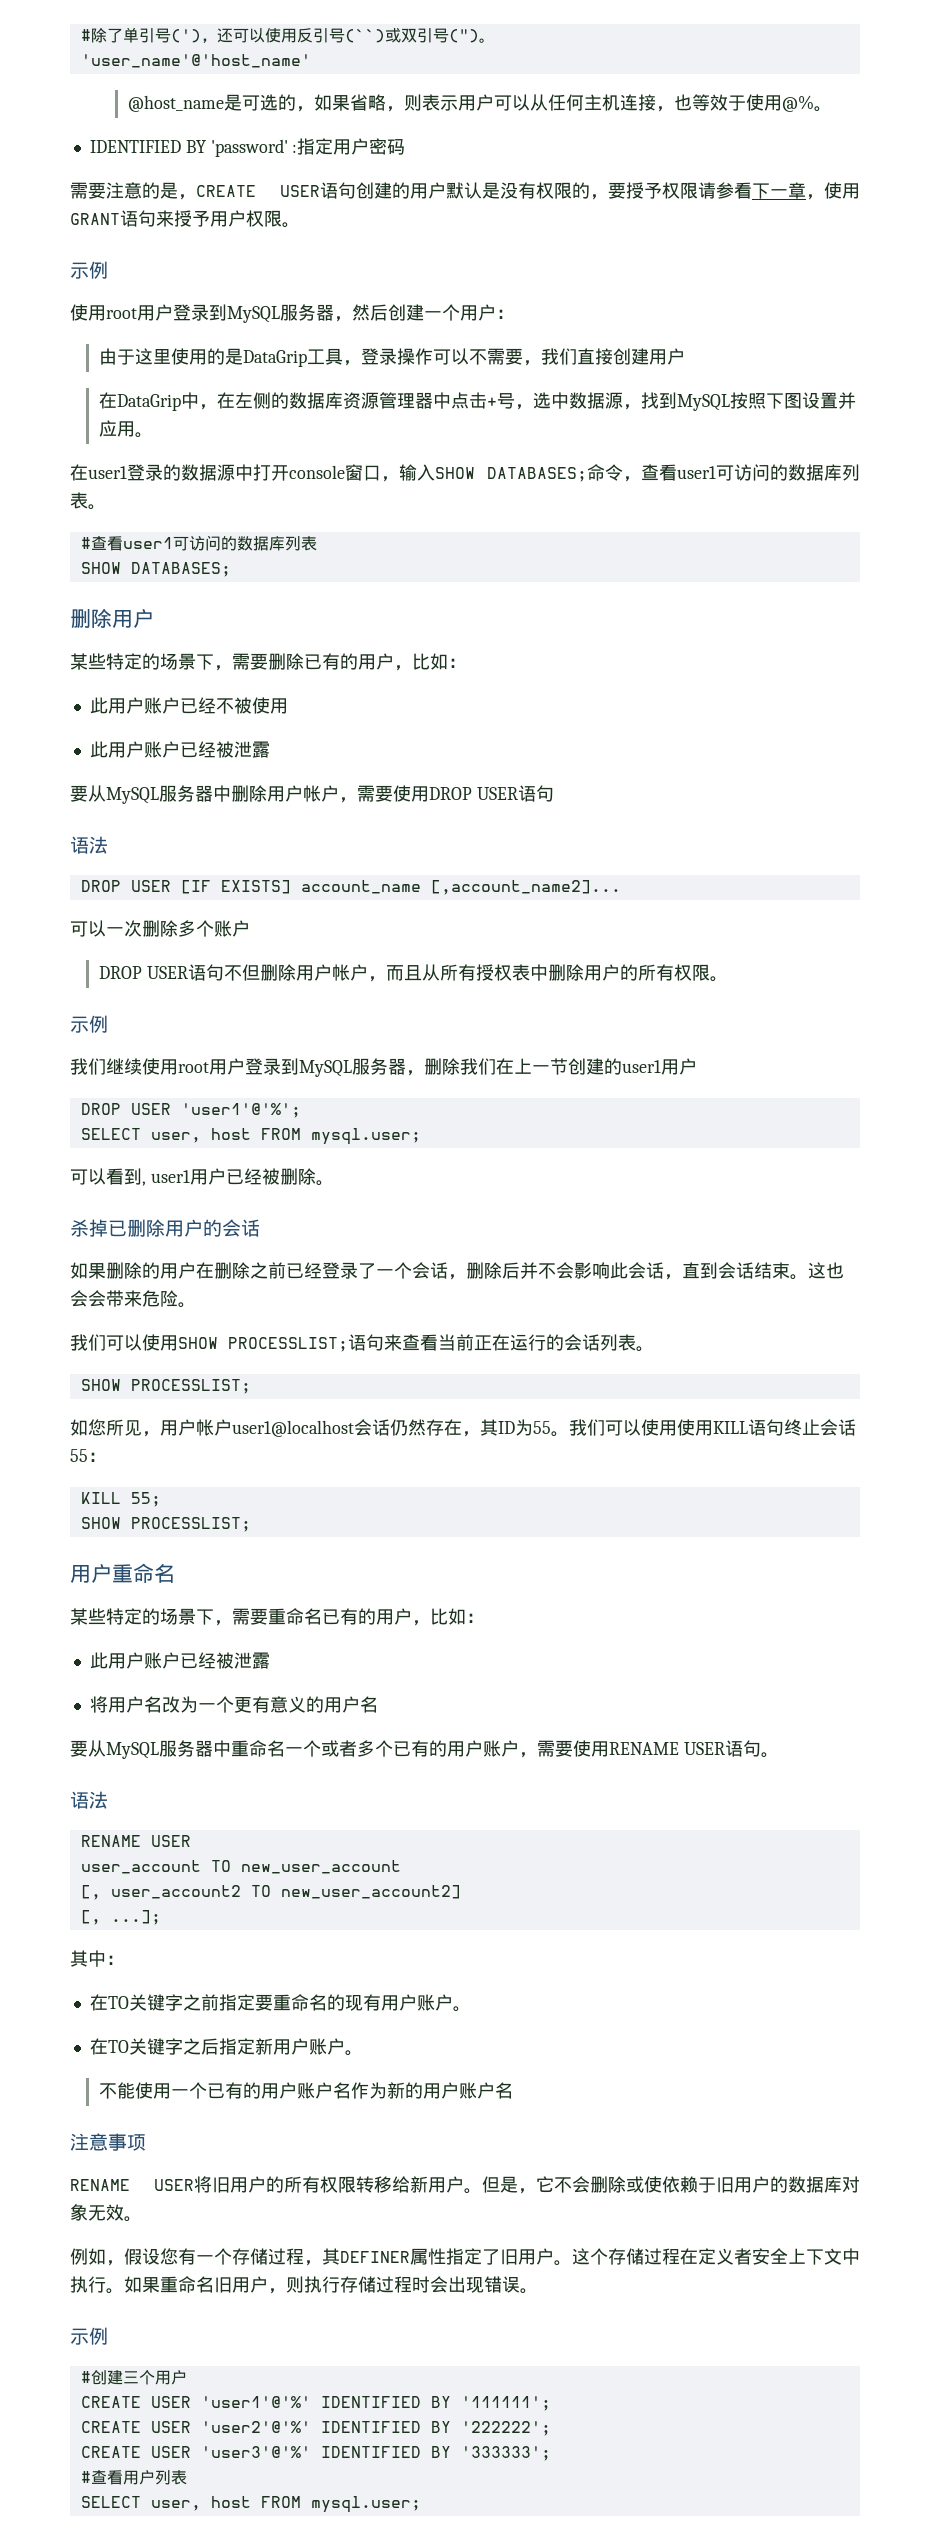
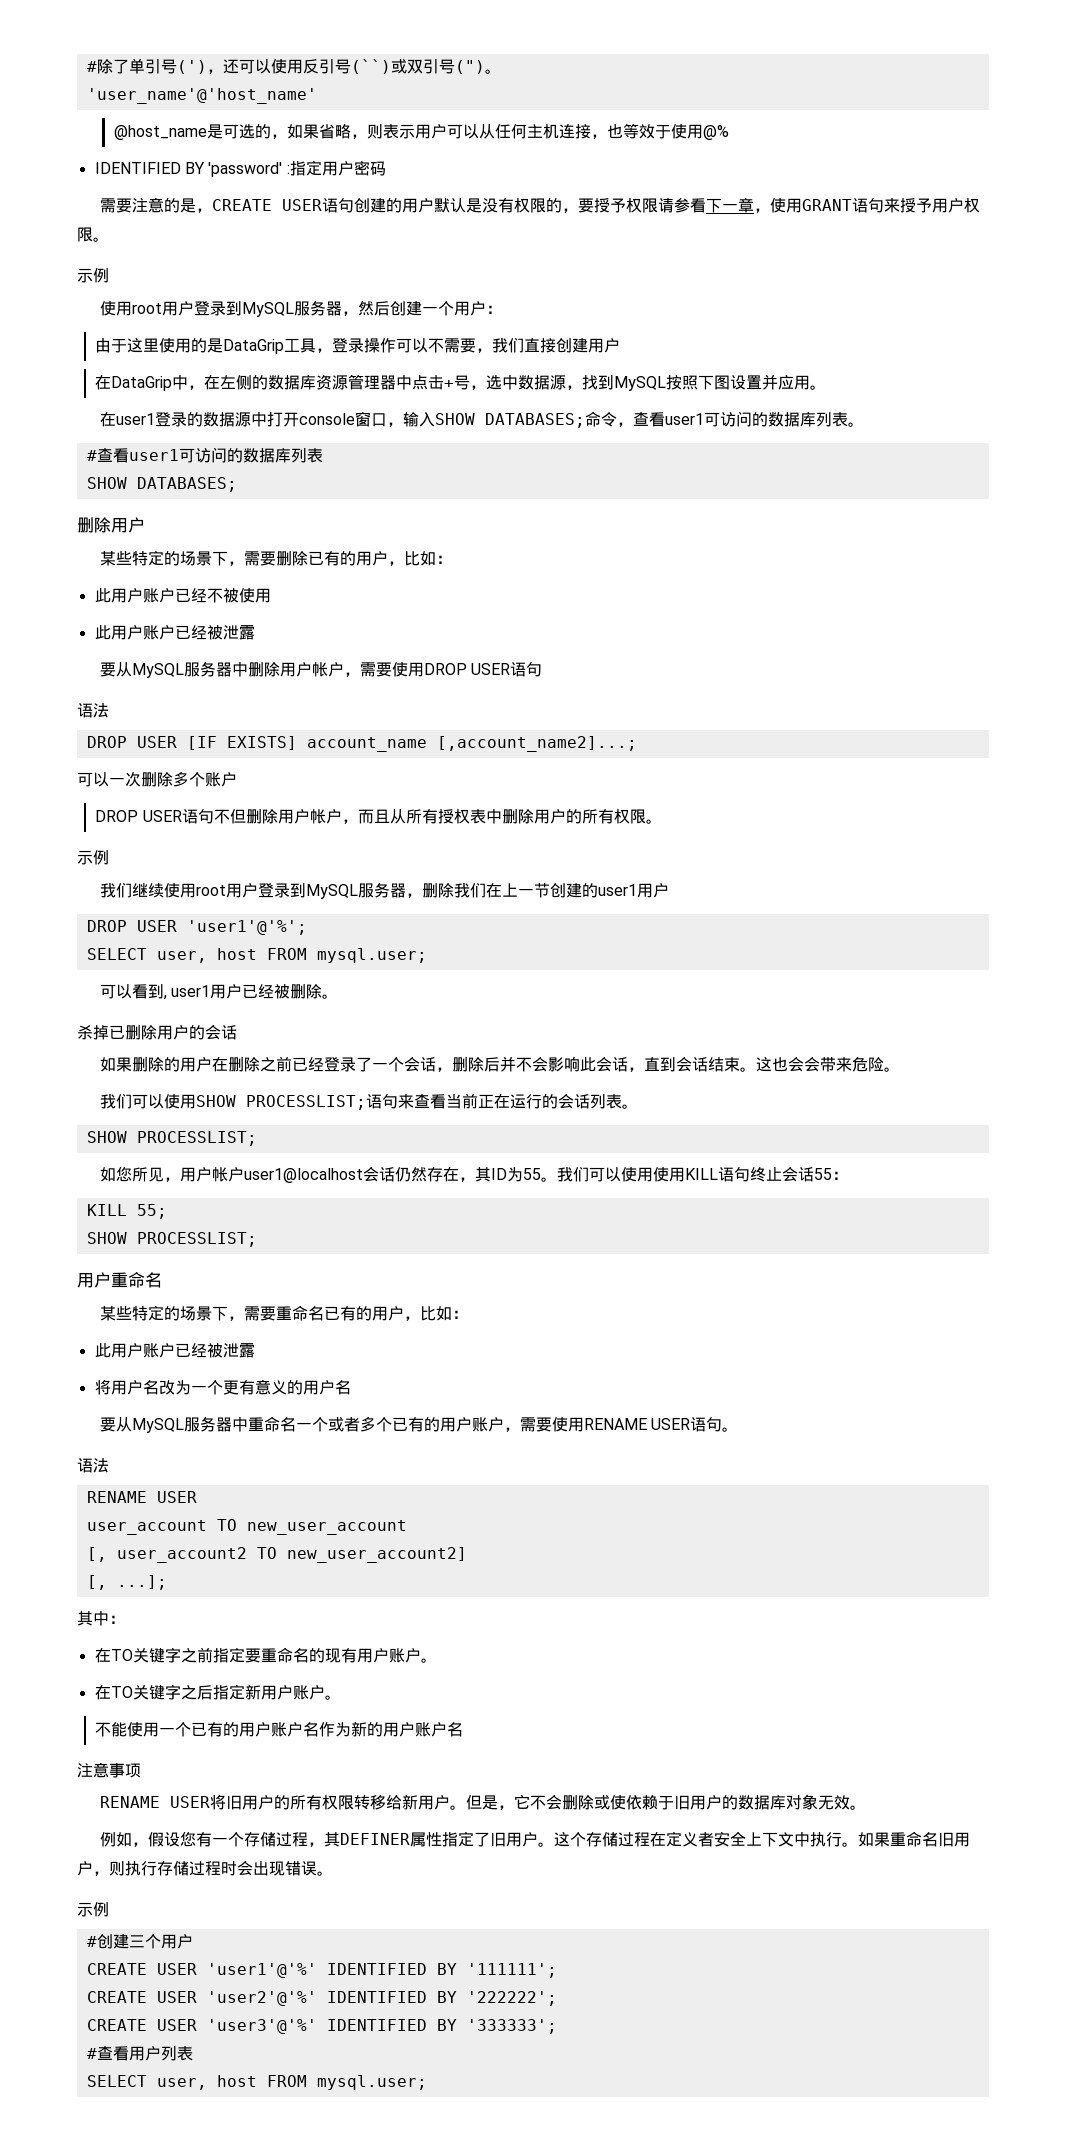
[813,106,832,112] 。 -> (729, 132) none
[430,880,621,895] [,account_name2]... -> [436,736,637,752] [,account_name2]...;

